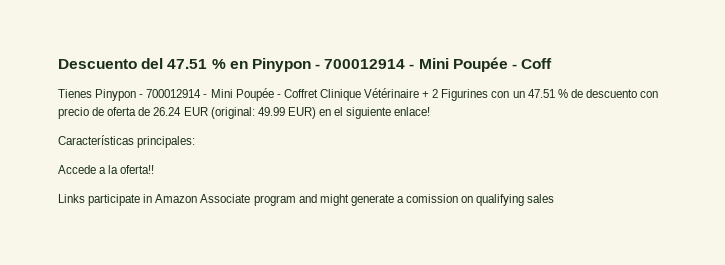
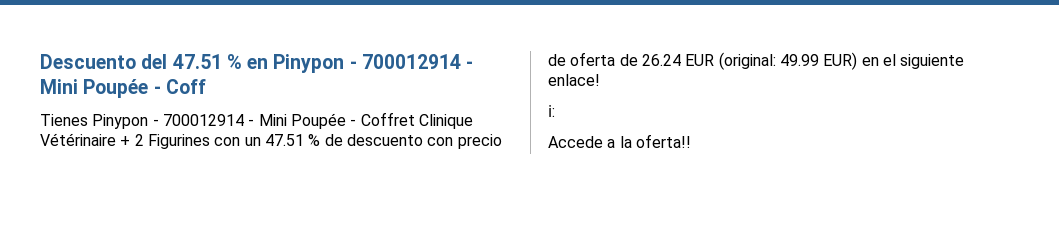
[58,135,196,148] Características principales: -> [548,105,555,117] ℹ:
[58,194,555,206] // Links participate in Amazon Associate program and might generate a comission on qualifying sales -> (691, 141) none

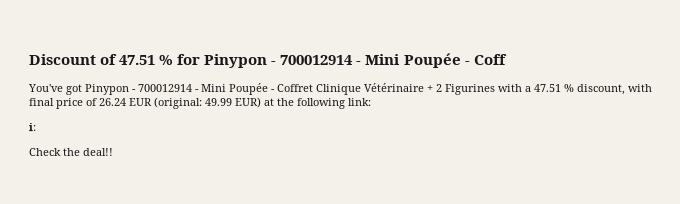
[40,54,269,69] Descuento del 47.51 % en -> [29,54,201,65] Discount of 47.51 % for
[40,114,88,126] Tienes -> [28,84,82,95] You've got
[214,134,502,149] [548,52,638,66] con un 47.51 % de descuento con precio de oferta de -> [498,84,652,95] [29,98,97,109] with a 47.51 % discount, with final price of
[861,54,965,69] [548,74,600,86] [548,105,555,117] [548,134,691,148] en el siguiente enlace! // ℹ: // Accede a la oferta!! -> [264,98,371,109] [29,123,36,132] [29,148,113,156] at the following link: // ℹ: // Check the deal!!

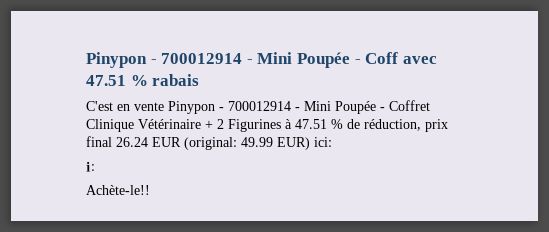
[29,54,201,65] Discount of 47.51 % for -> (86, 60) none
[28,84,82,95] // You've got -> [402,56,437,64] [86,74,200,86] [86,101,164,111] avec 47.51 % rabais // C'est en vente
[498,84,652,95] [29,98,97,109] with a 47.51 % discount, with final price of -> [285,119,448,132] [86,136,112,147] à 47.51 % de réduction, prix final
[264,98,371,109] [29,123,36,132] [29,148,113,156] at the following link: // ℹ: // Check the deal!! -> [314,137,332,147] [86,161,95,172] [86,185,150,195] ici: // ℹ: // Achète-le!!

